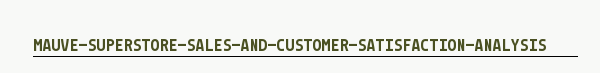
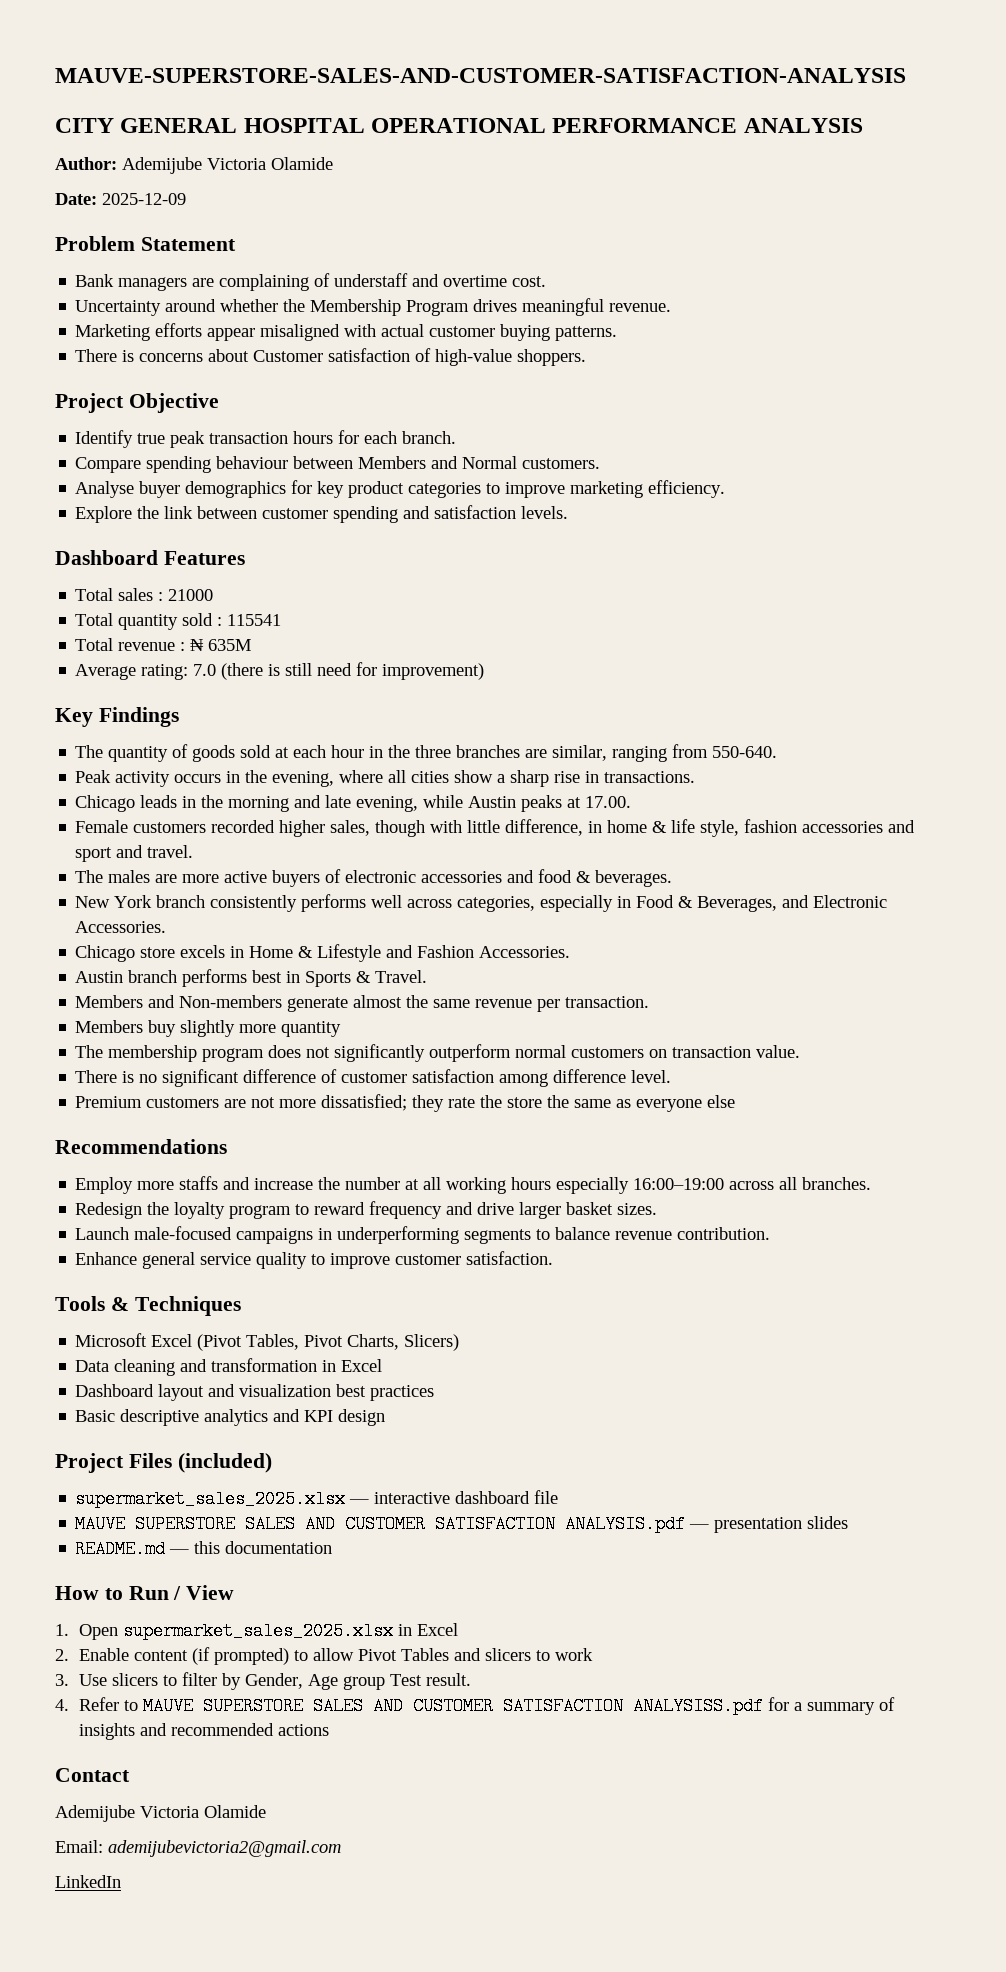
(546, 45) none -> [55,118,863,133] [55,157,333,174] [55,193,186,205] [55,236,236,251] [75,273,547,291] [75,298,672,316] [75,323,618,341] [75,348,587,366] [55,393,219,413] [75,430,457,448] [75,456,601,473] [75,480,726,498] [75,505,569,523] [55,550,245,565] [75,588,214,601] [75,613,282,630] [75,638,252,651] [75,662,485,680] [55,707,179,727] [75,744,778,762] [75,770,696,787] [75,795,632,812] [75,819,916,837] [75,845,194,862] [75,869,673,887] [75,894,888,912] [75,921,167,933] [75,944,571,962] [75,969,428,987] [75,995,650,1012] [75,1020,342,1037] [75,1044,801,1062] [75,1069,672,1087] [75,1094,736,1112] [55,1139,227,1154] [75,1176,872,1194] [75,1201,658,1219] [75,1226,771,1244] [75,1251,554,1269] [55,1296,241,1316] [75,1333,460,1351] [75,1358,383,1376] [75,1384,435,1401] [75,1409,386,1426] [55,1453,272,1473] [75,1490,559,1508] [75,1515,849,1533] [75,1540,333,1558] [55,1585,235,1600] [55,1622,459,1640] [55,1647,594,1665] [55,1672,472,1690] [55,1697,896,1715] [79,1723,330,1740] [55,1768,130,1782] [55,1805,266,1822] [55,1840,341,1857] [55,1875,121,1888] // CITY GENERAL HOSPITAL OPERATIONAL PERFORMANCE ANALYSIS // Author: Ademijube Victoria Olamide // Date: 2025-12-09 // Problem Statement // Bank managers are complaining of understaff and overtime cost. // Uncertainty around whether the Membership Program drives meaningful revenue. // Marketing efforts appear misaligned with actual customer buying patterns. // There is concerns about Customer satisfaction of high-value shoppers. // Project Objective // Identify true peak transaction hours for each branch. // Compare spending behaviour between Members and Normal customers. // Analyse buyer demographics for key product categories to improve marketing efficiency. // Explore the link between customer spending and satisfaction levels. // Dashboard Features // Total sales : 21000 // Total quantity sold : 115541 // Total revenue : ₦ 635M // Average rating: 7.0 (there is still need for improvement) // Key Findings // The quantity of goods sold at each hour in the three branches are similar, ranging from 550-640. // Peak activity occurs in the evening, where all cities show a sharp rise in transactions. // Chicago leads in the morning and late evening, while Austin peaks at 17.00. // Female customers recorded higher sales, though with little difference, in home & life style, fashion accessories and sport and travel. // The males are more active buyers of electronic accessories and food & beverages. // New York branch consistently performs well across categories, especially in Food & Beverages, and Electronic Accessories. // Chicago store excels in Home & Lifestyle and Fashion Accessories. // Austin branch performs best in Sports & Travel. // Members and Non-members generate almost the same revenue per transaction. // Members buy slightly more quantity // The membership program does not significantly outperform normal customers on transaction value. // There is no significant difference of customer satisfaction among difference level. // Premium customers are not more dissatisfied; they rate the store the same as everyone else // Recommendations // Employ more staffs and increase the number at all working hours especially 16:00–19:00 across all branches. // Redesign the loyalty program to reward frequency and drive larger basket sizes. // Launch male-focused campaigns in underperforming segments to balance revenue contribution. // Enhance general service quality to improve customer satisfaction. // Tools & Techniques // Microsoft Excel (Pivot Tables, Pivot Charts, Slicers) // Data cleaning and transformation in Excel // Dashboard layout and visualization best practices // Basic descriptive analytics and KPI design // Project Files (included) // supermarket_sales_2025.xlsx — interactive dashboard file // MAUVE SUPERSTORE SALES AND CUSTOMER SATISFACTION ANALYSIS.pdf — presentation slides // README.md — this documentation // How to Run / View // 1. Open supermarket_sales_2025.xlsx in Excel // 2. Enable content (if prompted) to allow Pivot Tables and slicers to work // 3. Use slicers to filter by Gender, Age group Test result. // 4. Refer to MAUVE SUPERSTORE SALES AND CUSTOMER SATISFACTION ANALYSISS.pdf for a summary of insights and recommended actions // Contact // Ademijube Victoria Olamide // Email: ademijubevictoria2@gmail.com // LinkedIn

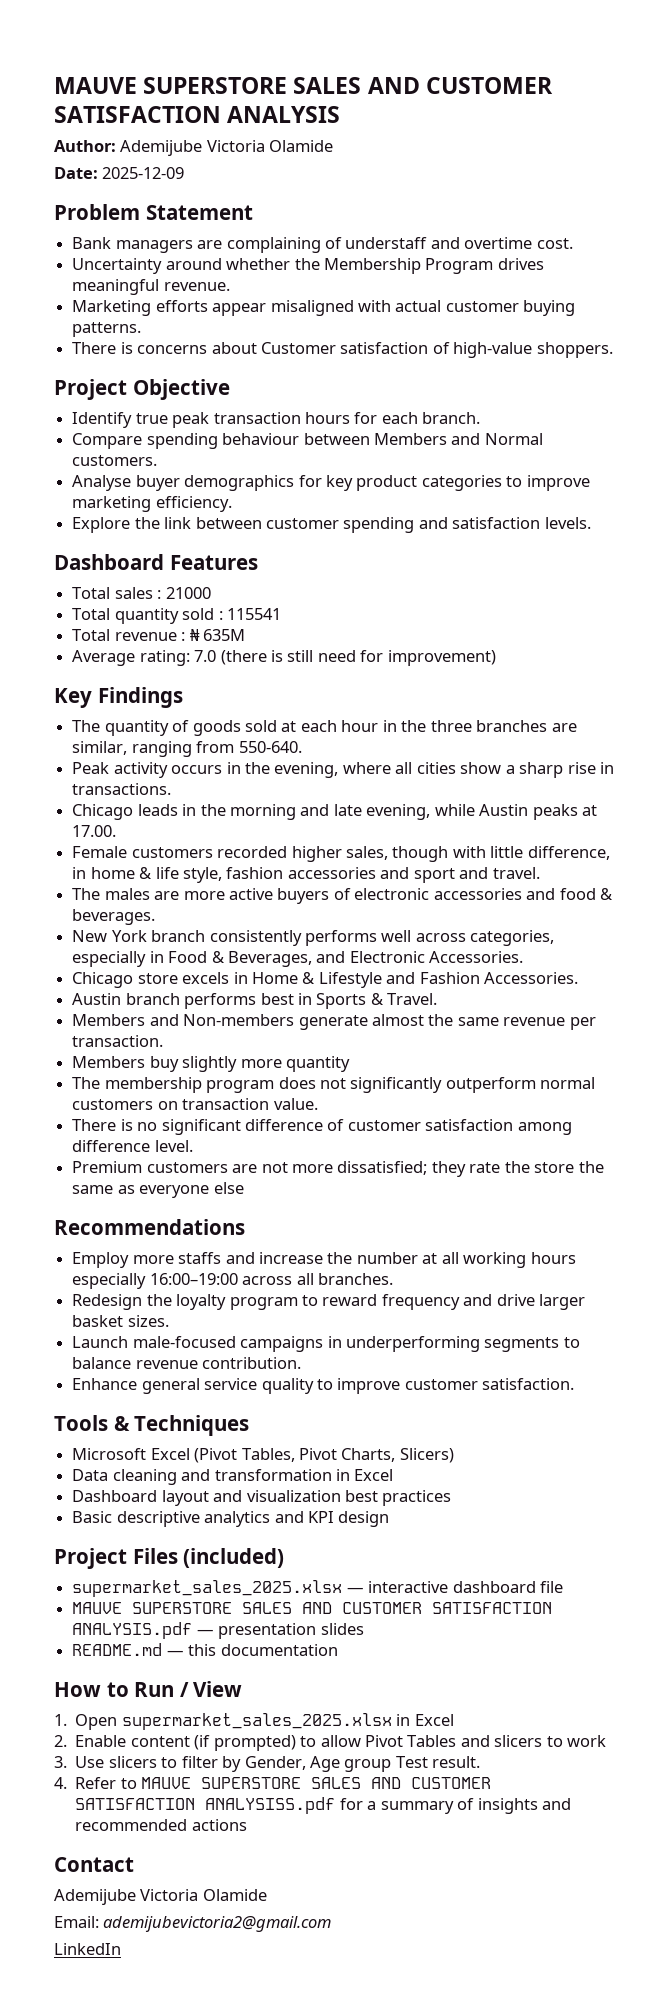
[55,68,906,83] [55,118,738,133] MAUVE-SUPERSTORE-SALES-AND-CUSTOMER-SATISFACTION-ANALYSIS // CITY GENERAL HOSPITAL OPERATIONAL PERFORMANCE -> [54,77,553,94] [54,106,221,123] MAUVE SUPERSTORE SALES AND CUSTOMER SATISFACTION

